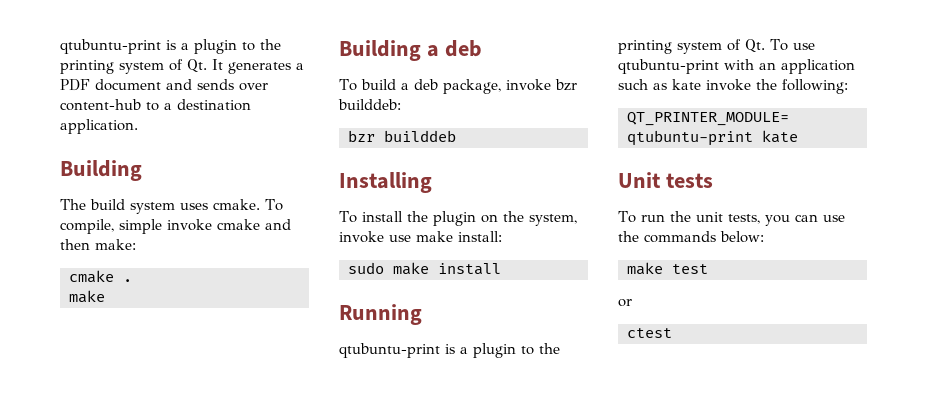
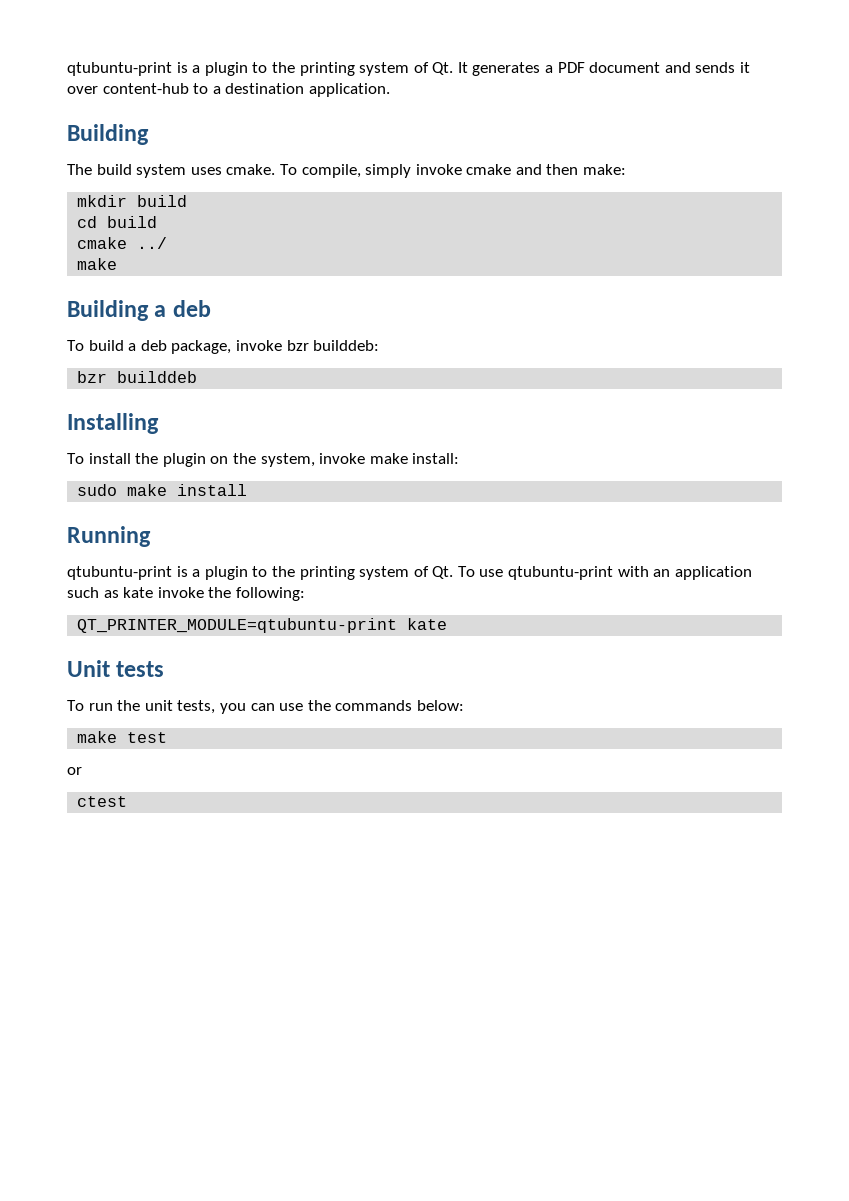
(234, 84) none -> [740,62,751,73] it
[119,219,162,234] simple -> [365,164,412,178] simply
[69,270,132,283] // cmake . -> [77,195,188,207] [77,216,158,228] [77,237,168,249] // mkdir build // cd build // cmake ../
[389,235,411,242] use -> (366, 458) none

